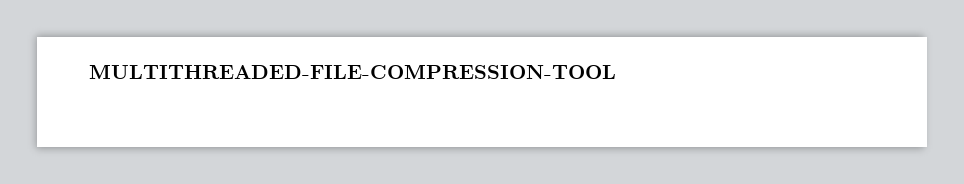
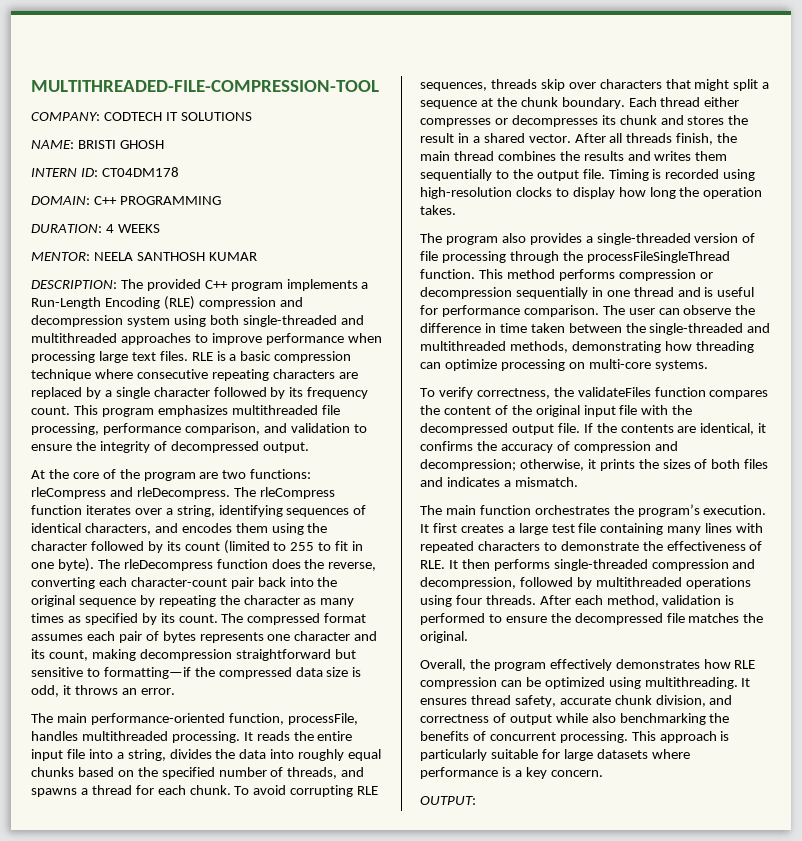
(616, 71) none -> [31,112,252,121] [31,140,164,149] [31,167,179,177] [31,196,221,205] [31,224,160,233] [31,252,257,261] [31,279,369,291] [31,296,303,310] [31,315,364,327] [31,333,382,345] [31,351,352,363] [31,369,358,381] [31,387,369,399] [31,405,340,417] [31,423,367,435] [31,441,309,453] [31,469,312,481] [31,487,335,499] [31,505,367,517] [31,523,328,535] [31,540,364,554] [31,558,377,572] [31,577,338,589] [31,595,355,607] [31,613,367,625] [31,631,378,643] [31,649,356,661] [31,667,362,679] [31,685,175,697] [31,713,358,725] [31,731,353,743] [31,749,382,761] [31,767,365,779] [31,785,379,797] [420,79,770,91] [420,97,740,109] [420,115,749,127] [420,133,738,145] [420,151,728,161] [420,169,756,181] [420,187,763,199] [420,205,456,215] [420,233,756,245] [420,251,730,263] [420,269,713,281] [420,287,755,299] [420,305,756,317] [420,323,771,335] [420,341,754,353] [420,359,708,371] [420,387,769,399] [420,405,693,417] [420,423,767,435] [420,441,678,453] [420,459,769,471] [420,477,578,487] [420,504,767,517] [420,523,764,535] [420,541,763,553] [420,559,756,571] [420,577,751,589] [420,595,735,607] [420,613,764,625] [420,631,468,643] [420,659,756,671] [420,677,751,689] [420,695,733,707] [420,713,730,725] [420,731,730,743] [420,749,690,761] [420,767,603,779] [420,796,476,805] // COMPANY: CODTECH IT SOLUTIONS // NAME: BRISTI GHOSH // INTERN ID: CT04DM178 // DOMAIN: C++ PROGRAMMING // DURATION: 4 WEEKS // MENTOR: NEELA SANTHOSH KUMAR // DESCRIPTION: The provided C++ program implements a Run-Length Encoding (RLE) compression and decompression system using both single-threaded and multithreaded approaches to improve performance when processing large text files. RLE is a basic compression technique where consecutive repeating characters are replaced by a single character followed by its frequency count. This program emphasizes multithreaded file processing, performance comparison, and validation to ensure the integrity of decompressed output. // At the core of the program are two functions: rleCompress and rleDecompress. The rleCompress function iterates over a string, identifying sequences of identical characters, and encodes them using the character followed by its count (limited to 255 to fit in one byte). The rleDecompress function does the reverse, converting each character-count pair back into the original sequence by repeating the character as many times as specified by its count. The compressed format assumes each pair of bytes represents one character and its count, making decompression straightforward but sensitive to formatting—if the compressed data size is odd, it throws an error. // The main performance-oriented function, processFile, handles multithreaded processing. It reads the entire input file into a string, divides the data into roughly equal chunks based on the specified number of threads, and spawns a thread for each chunk. To avoid corrupting RLE sequences, threads skip over characters that might split a sequence at the chunk boundary. Each thread either compresses or decompresses its chunk and stores the result in a shared vector. After all threads finish, the main thread combines the results and writes them sequentially to the output file. Timing is recorded using high-resolution clocks to display how long the operation takes. // The program also provides a single-threaded version of file processing through the processFileSingleThread function. This method performs compression or decompression sequentially in one thread and is useful for performance comparison. The user can observe the difference in time taken between the single-threaded and multithreaded methods, demonstrating how threading can optimize processing on multi-core systems. // To verify correctness, the validateFiles function compares the content of the original input file with the decompressed output file. If the contents are identical, it confirms the accuracy of compression and decompression; otherwise, it prints the sizes of both files and indicates a mismatch. // The main function orchestrates the program’s execution. It first creates a large test file containing many lines with repeated characters to demonstrate the effectiveness of RLE. It then performs single-threaded compression and decompression, followed by multithreaded operations using four threads. After each method, validation is performed to ensure the decompressed file matches the original. // Overall, the program effectively demonstrates how RLE compression can be optimized using multithreading. It ensures thread safety, accurate chunk division, and correctness of output while also benchmarking the benefits of concurrent processing. This approach is particularly suitable for large datasets where performance is a key concern. // OUTPUT:

